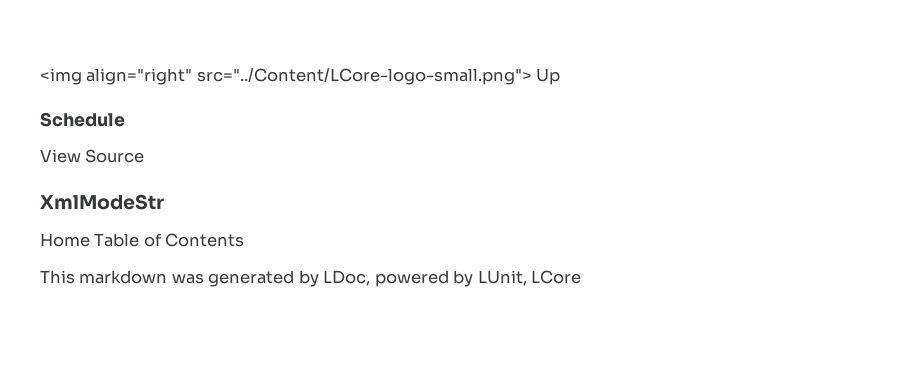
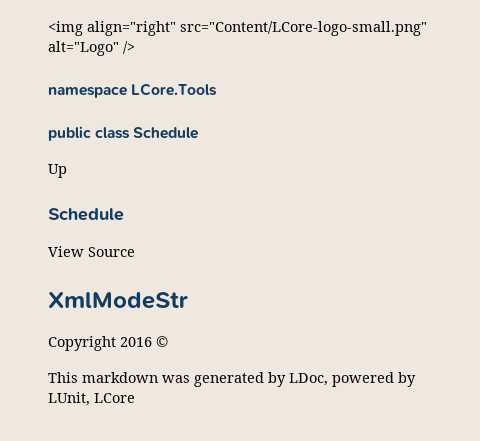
[196,68,532,85] src="../Content/LCore-logo-small.png"> -> [180,21,427,36] [48,41,135,56] [48,83,218,98] [48,126,199,141] src="Content/LCore-logo-small.png" alt="Logo" /> // namespace LCore.Tools // public class Schedule //
[40,233,245,247] Home Table of Contents -> [48,336,168,351] Copyright 2016 ©

